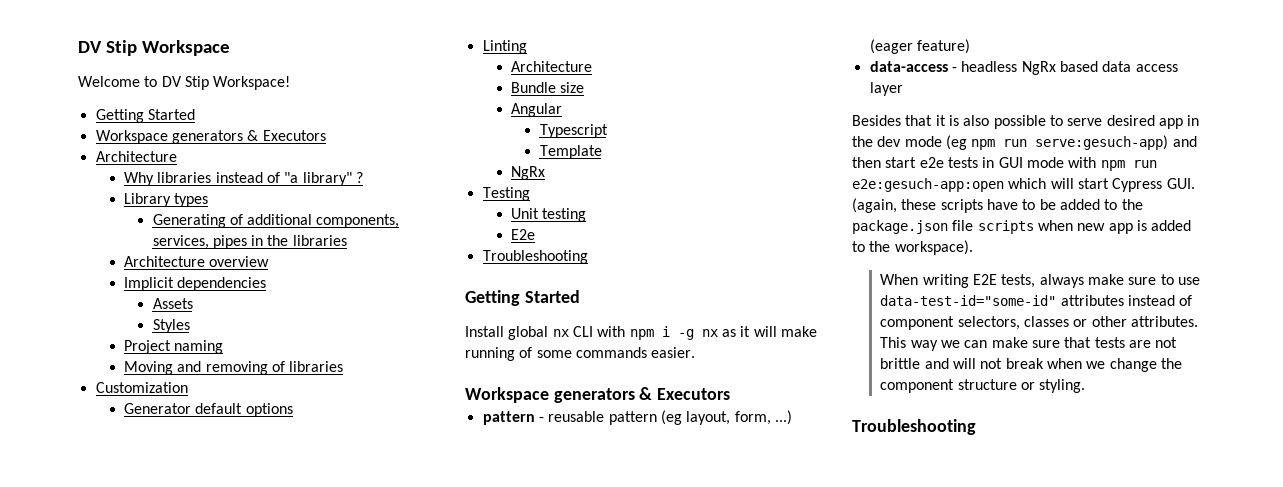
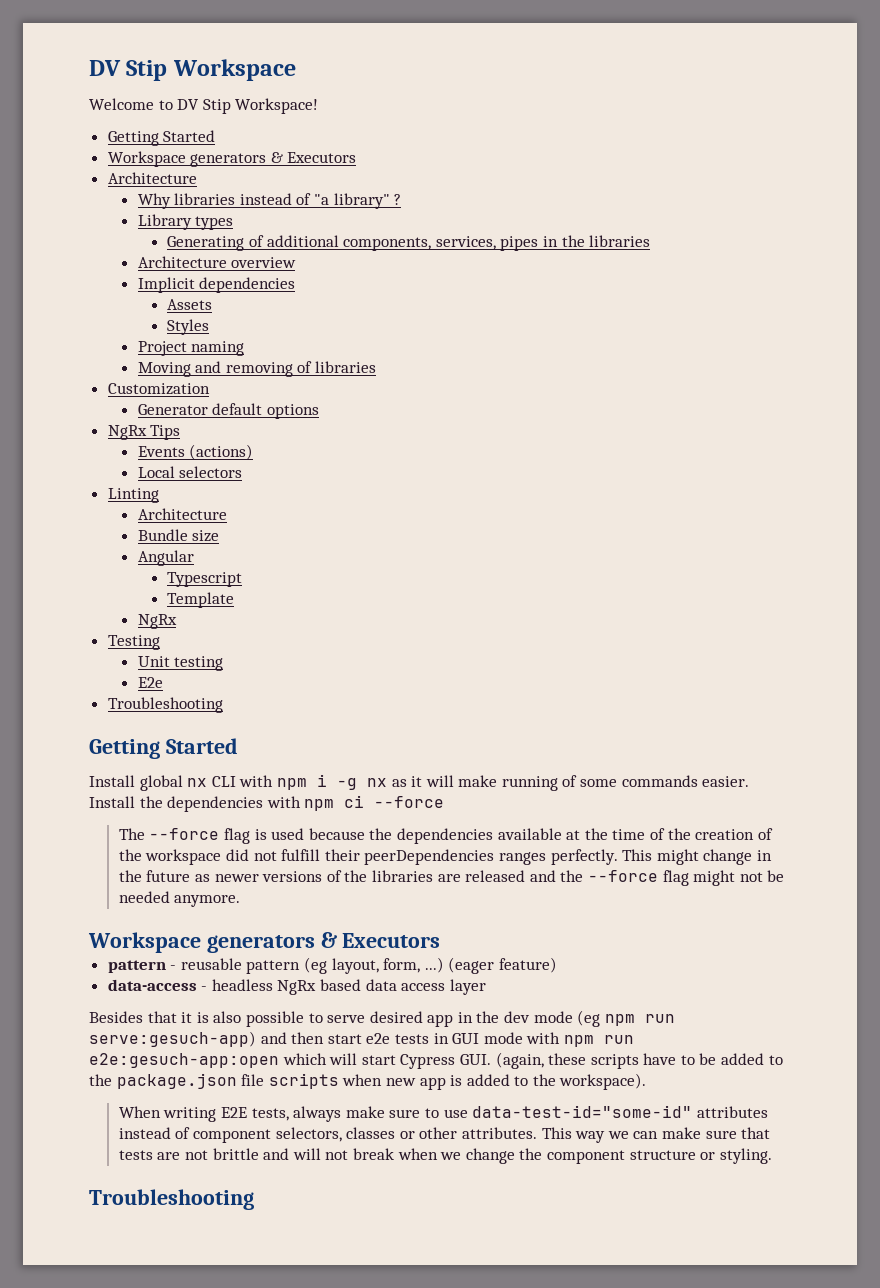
(293, 410) none -> [107,425,181,440] [137,444,254,460] [137,466,243,478] // NgRx Tips // Events (actions) // Local selectors
(696, 352) none -> [89,795,445,812] [118,828,773,844] [118,849,772,865] [118,870,785,886] [118,891,241,907] Install the dependencies with npm ci --force // The --force flag is used because the dependencies available at the time of the creation of the workspace did not fulfill their peerDependencies ranges perfectly. This might change in the future as newer versions of the libraries are released and the --force flag might not be needed anymore.

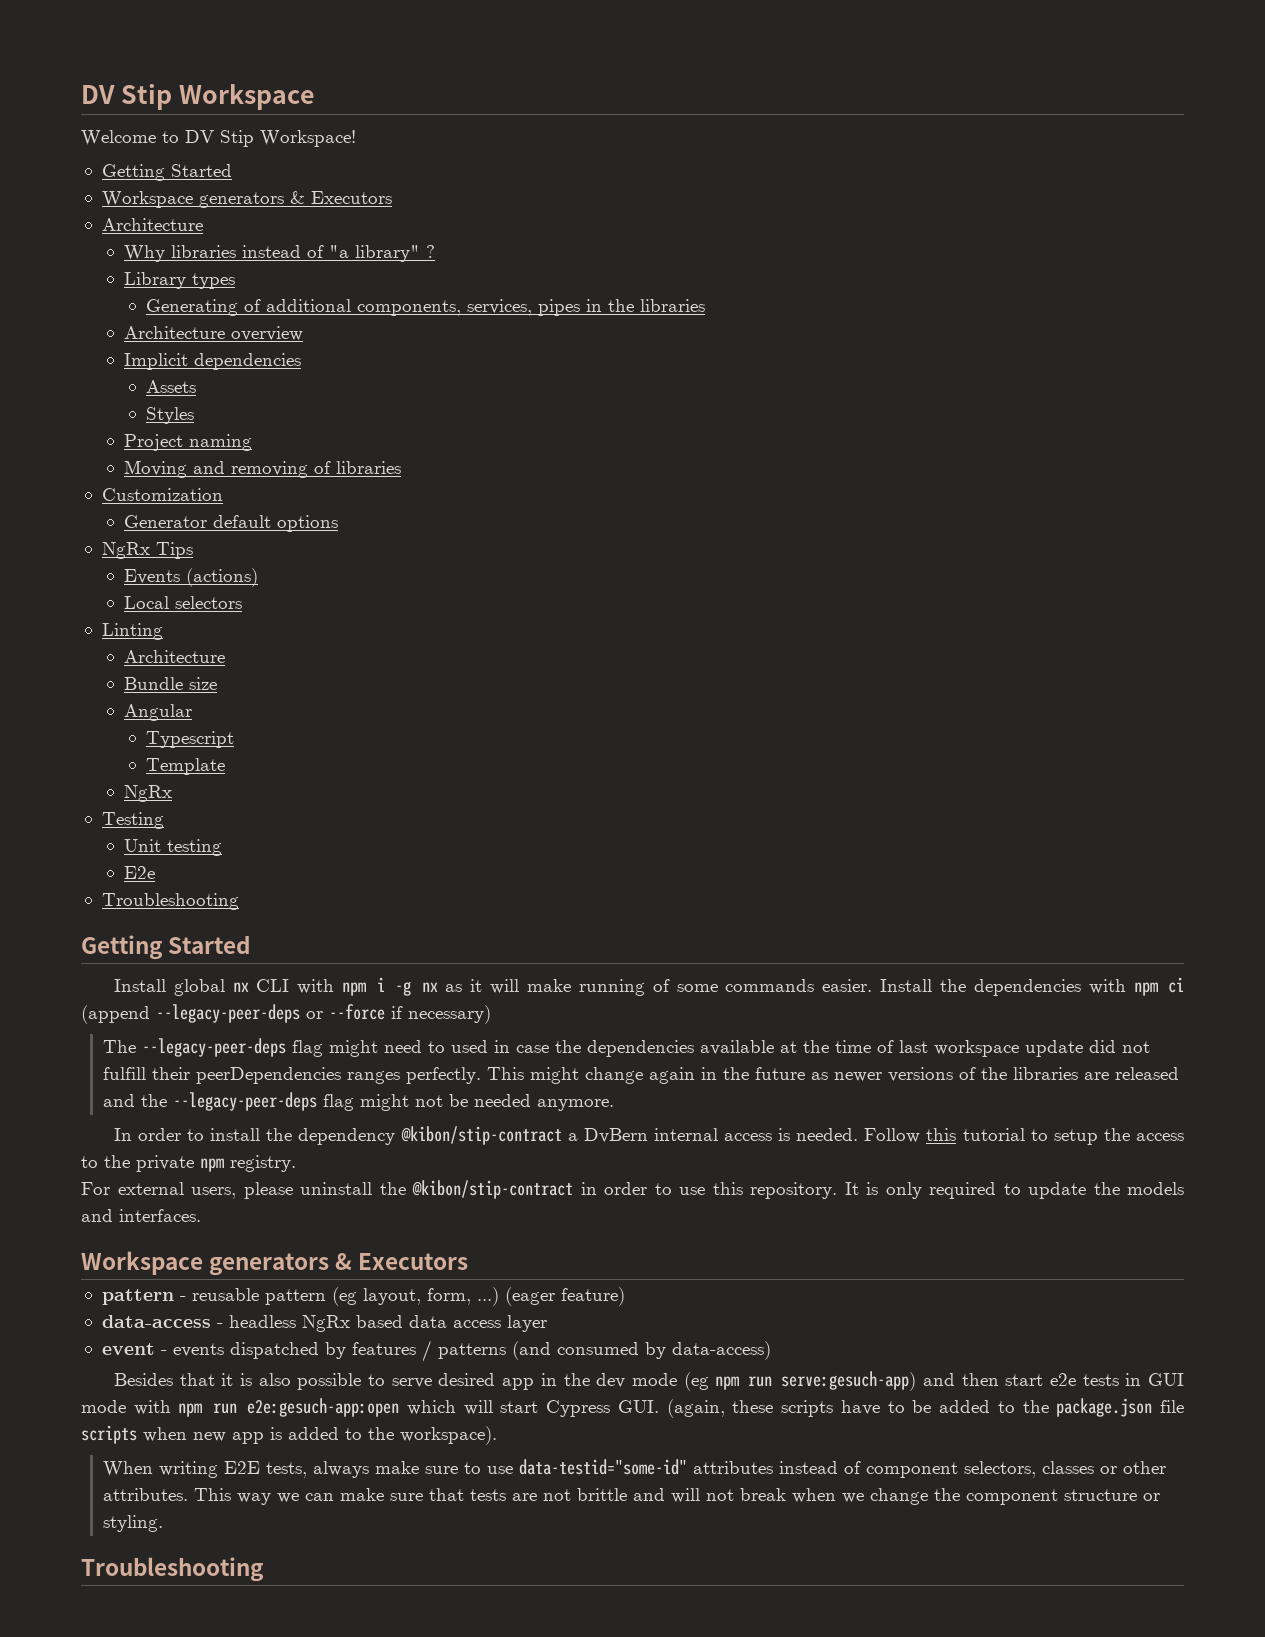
[374,796,445,808] --force -> [81,1004,491,1024] (append --legacy-peer-deps or --force if necessary)
[149,828,365,844] --force flag is used because -> [142,1038,550,1057] --legacy-peer-deps flag might need to used in case
[667,828,773,840] [118,849,222,865] the creation of the workspace -> [899,1040,1084,1057] last workspace update
(753, 857) none -> [649,1067,696,1084] again
[587,870,658,882] --force -> [173,1092,318,1111] --legacy-peer-deps
(241, 901) none -> [113,1126,1184,1145] [81,1155,296,1172] [81,1180,1184,1199] [81,1209,201,1222] // In order to install the dependency @kibon/stip-contract a DvBern internal access is needed. Follow this tutorial to setup the access to the private npm registry. // For external users, please uninstall the @kibon/stip-contract in order to use this repository. It is only required to update the models and interfaces.
(486, 987) none -> [101,1340,771,1362] // event - events dispatched by features / patterns (and consumed by data-access)
[472,1105,693,1118] data-test-id="some-id" -> [519,1459,688,1475] data-testid="some-id"

